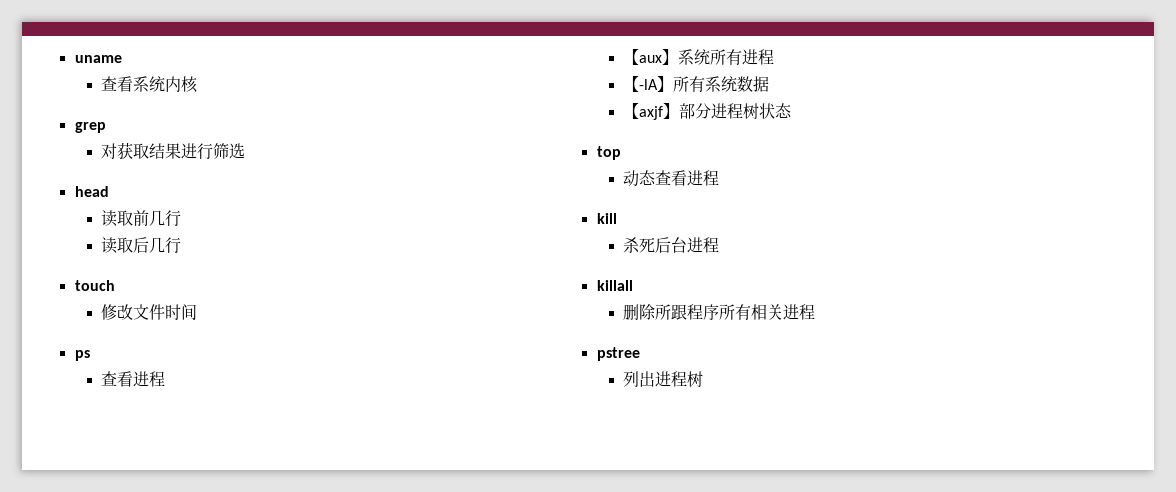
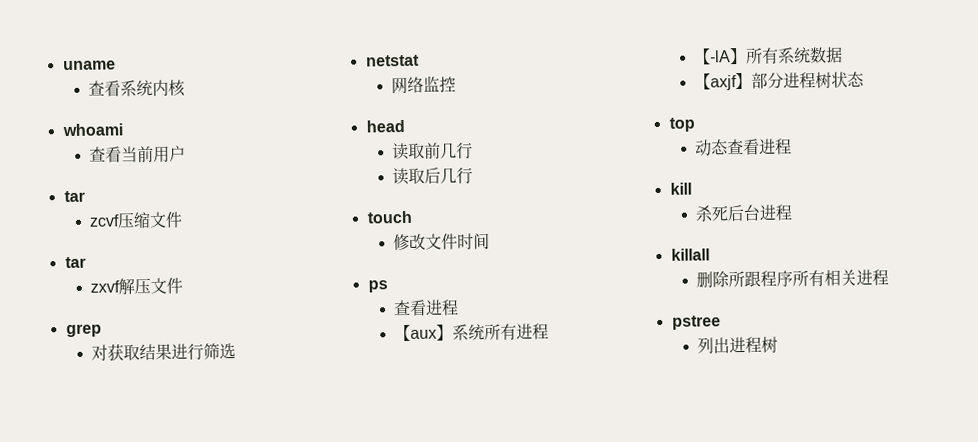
(199, 84) none -> [61,123,123,137] [89,145,187,163] [63,190,85,203] [89,211,184,229] [64,256,86,269] [90,277,184,295] // whoami // 查看当前用户 // tar // zcvf压缩文件 // tar // zxvf解压文件
(246, 151) none -> [365,54,420,67] [391,75,457,95] // netstat // 网络监控

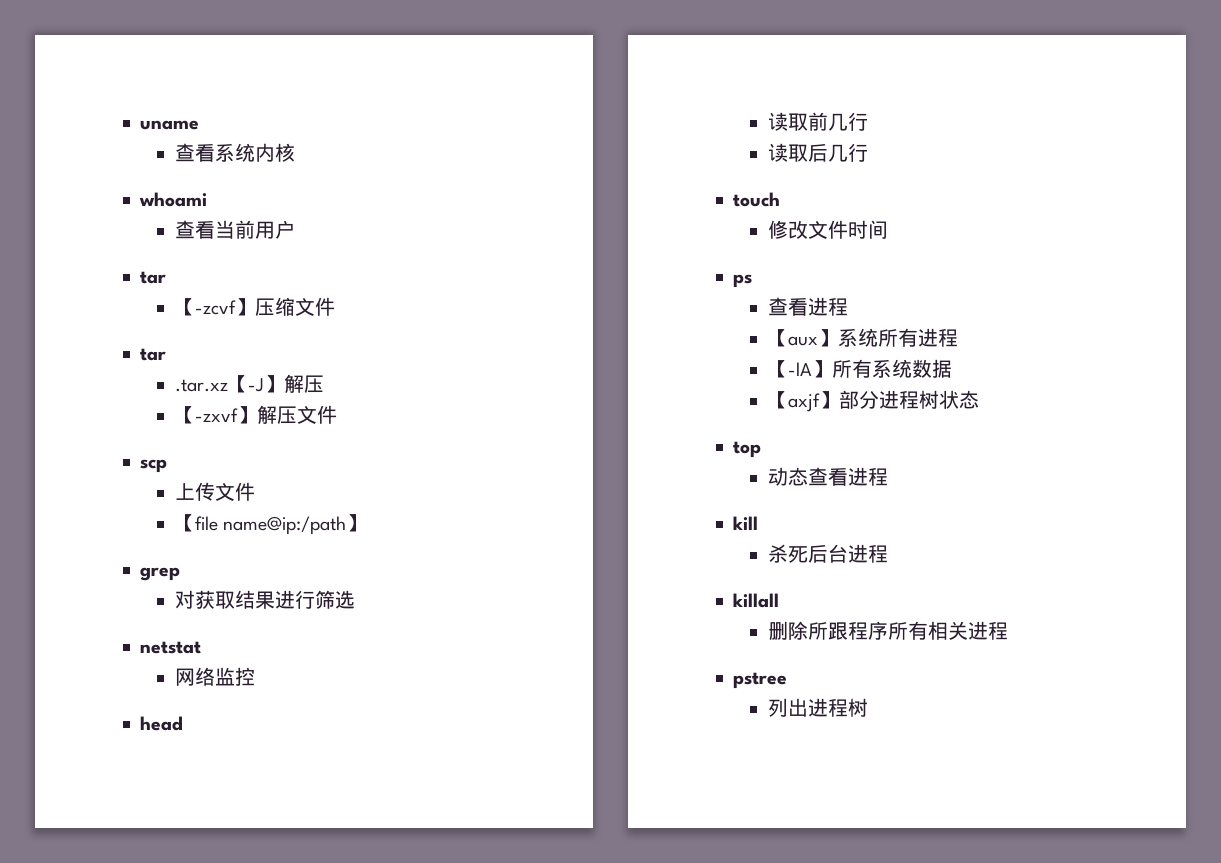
[89,214,121,227] zcvf -> [174,298,255,316] 【-zcvf】
[90,277,184,295] zxvf解压文件 -> [174,374,324,393] [174,405,337,424] [140,459,168,473] [174,482,255,501] [174,514,366,535] .tar.xz【-J】解压 // 【-zxvf】解压文件 // scp // 上传文件 // 【file name@ip:/path】

